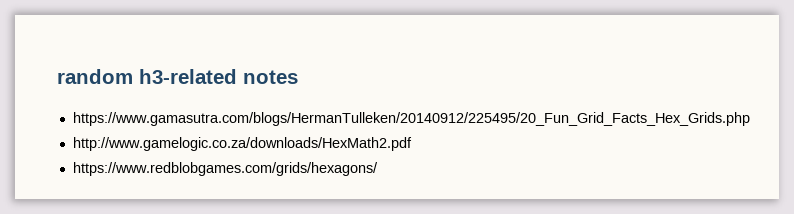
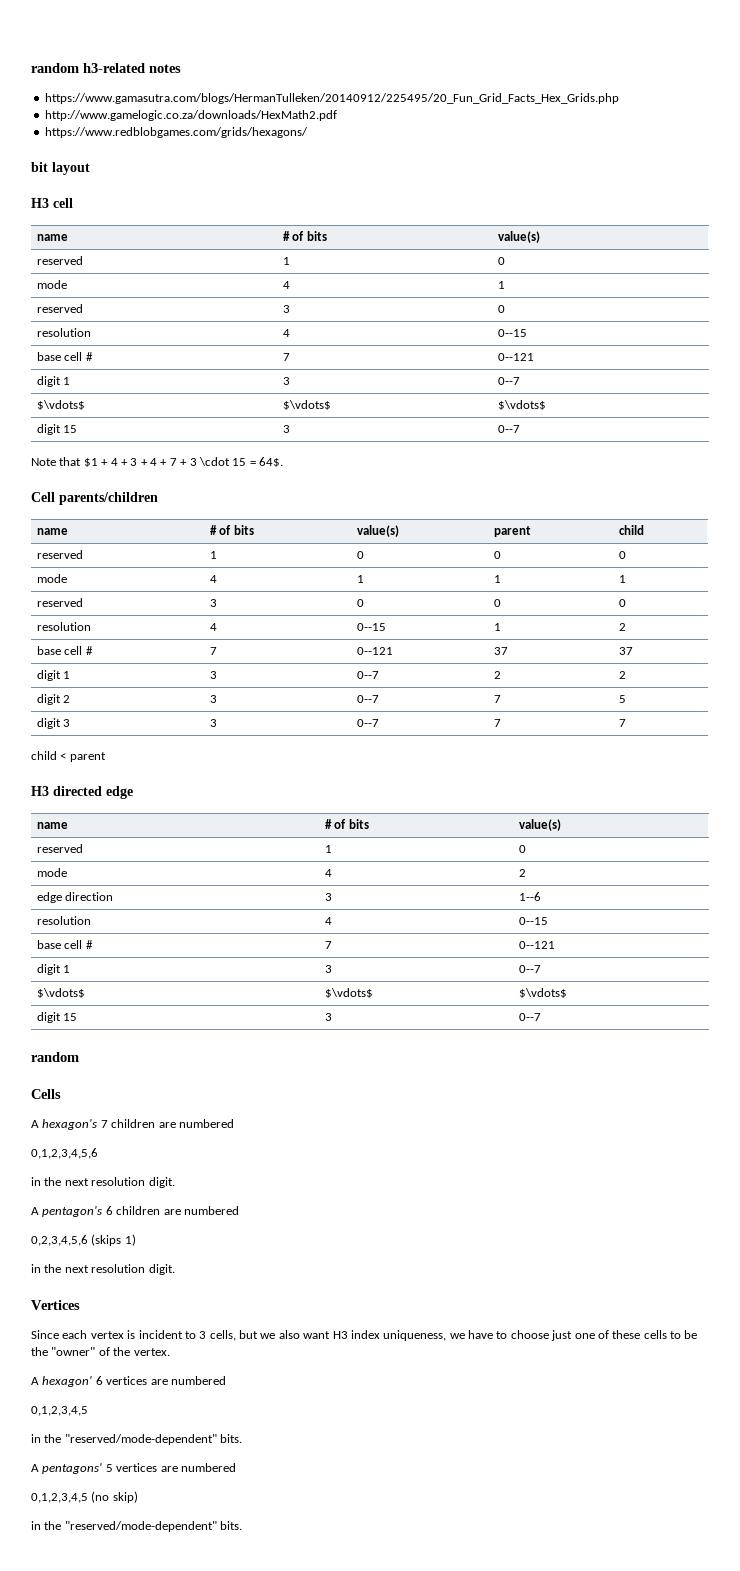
(378, 169) none -> [31,162,90,175] [31,198,73,208] [37,234,69,241] [283,231,327,241] [498,231,541,243] [37,256,84,265] [283,257,291,265] [498,257,506,265] [37,280,68,289] [283,281,291,289] [498,281,506,289] [37,304,84,313] [283,305,291,313] [498,305,506,313] [37,328,92,337] [283,329,291,337] [498,329,528,337] [37,352,93,361] [283,353,291,361] [498,353,535,361] [37,376,71,387] [283,377,291,385] [498,377,521,385] [37,400,86,410] [283,400,332,410] [498,400,547,410] [37,424,78,435] [283,425,291,433] [498,425,521,433] [31,457,283,467] [31,492,158,505] [37,528,69,535] [210,525,254,535] [357,525,400,537] [494,526,532,537] [619,525,645,535] [37,550,84,559] [210,551,218,559] [357,551,365,559] [494,551,502,559] [619,551,627,559] [37,574,68,583] [210,575,218,583] [357,575,365,583] [494,575,502,583] [619,575,627,583] [37,598,84,607] [210,599,218,607] [357,599,365,607] [494,599,502,607] [619,599,627,607] [37,622,92,631] [210,623,218,631] [357,623,387,631] [494,623,502,631] [619,623,627,631] [37,646,93,655] [210,647,218,655] [357,647,394,655] [494,647,509,655] [619,647,634,655] [37,670,71,681] [210,671,218,679] [357,671,380,679] [494,671,502,679] [619,671,627,679] [37,694,71,705] [210,695,218,703] [357,695,380,703] [494,695,502,703] [619,695,627,703] [37,718,71,729] [210,719,218,727] [357,719,380,727] [494,719,502,727] [619,719,627,727] [31,751,106,762] [31,786,133,799] [37,822,69,829] [325,819,369,829] [519,819,562,831] [37,844,84,853] [325,845,333,853] [519,845,527,853] [37,868,68,877] [325,869,333,877] [519,869,527,877] [37,892,114,903] [325,893,333,901] [519,892,542,901] [37,916,92,925] [325,917,333,925] [519,917,549,925] [37,940,93,949] [325,941,333,949] [519,941,556,949] [37,964,71,975] [325,965,333,973] [519,965,542,973] [37,988,86,998] [325,988,374,998] [519,988,568,998] [37,1012,78,1023] [325,1013,333,1021] [519,1013,542,1021] [31,1052,79,1062] [31,1089,61,1099] [31,1119,234,1130] [31,1148,98,1159] [31,1177,175,1188] [31,1206,239,1217] [31,1234,136,1246] [31,1264,175,1275] [31,1300,80,1310] [31,1330,698,1341] [31,1347,170,1356] [31,1376,226,1387] [31,1406,88,1416] [31,1434,243,1445] [31,1463,236,1474] [31,1491,138,1503] [31,1521,243,1532] // bit layout // H3 cell // name | # of bits | value(s) // reserved | 1 | 0 // mode | 4 | 1 // reserved | 3 | 0 // resolution | 4 | 0--15 // base cell # | 7 | 0--121 // digit 1 | 3 | 0--7 // $\vdots$ | $\vdots$ | $\vdots$ // digit 15 | 3 | 0--7 // Note that $1 + 4 + 3 + 4 + 7 + 3 \cdot 15 = 64$. // Cell parents/children // name | # of bits | value(s) | parent | child // reserved | 1 | 0 | 0 | 0 // mode | 4 | 1 | 1 | 1 // reserved | 3 | 0 | 0 | 0 // resolution | 4 | 0--15 | 1 | 2 // base cell # | 7 | 0--121 | 37 | 37 // digit 1 | 3 | 0--7 | 2 | 2 // digit 2 | 3 | 0--7 | 7 | 5 // digit 3 | 3 | 0--7 | 7 | 7 // child < parent // H3 directed edge // name | # of bits | value(s) // reserved | 1 | 0 // mode | 4 | 2 // edge direction | 3 | 1--6 // resolution | 4 | 0--15 // base cell # | 7 | 0--121 // digit 1 | 3 | 0--7 // $\vdots$ | $\vdots$ | $\vdots$ // digit 15 | 3 | 0--7 // random // Cells // A hexagon's 7 children are numbered // 0,1,2,3,4,5,6 // in the next resolution digit. // A pentagon's 6 children are numbered // 0,2,3,4,5,6 (skips 1) // in the next resolution digit. // Vertices // Since each vertex is incident to 3 cells, but we also want H3 index uniqueness, we have to choose just one of these cells to be the "owner" of the vertex. // A hexagon' 6 vertices are numbered // 0,1,2,3,4,5 // in the "reserved/mode-dependent" bits. // A pentagons' 5 vertices are numbered // 0,1,2,3,4,5 (no skip) // in the "reserved/mode-dependent" bits.

